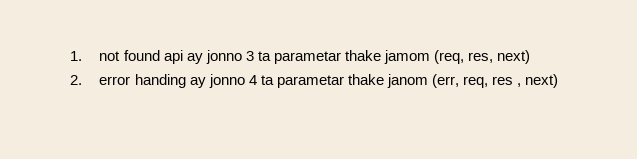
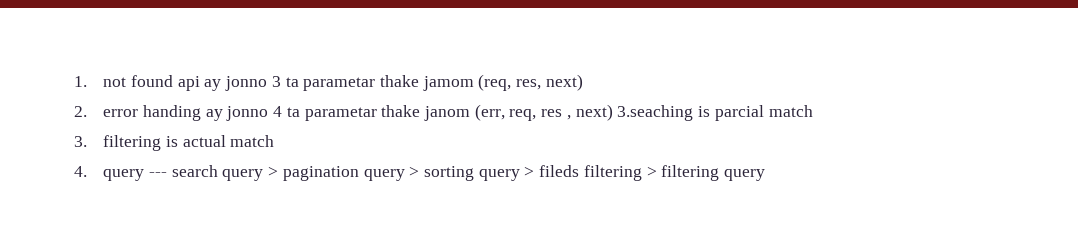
(559, 81) none -> [617,105,813,121] [74,135,275,151] [74,165,766,181] 3.seaching is parcial match // 3. filtering is actual match // 4. query --- search query > pagination query > sorting query > fileds filtering > filtering query

